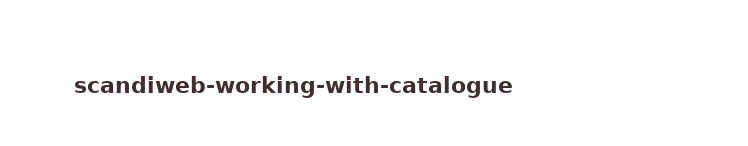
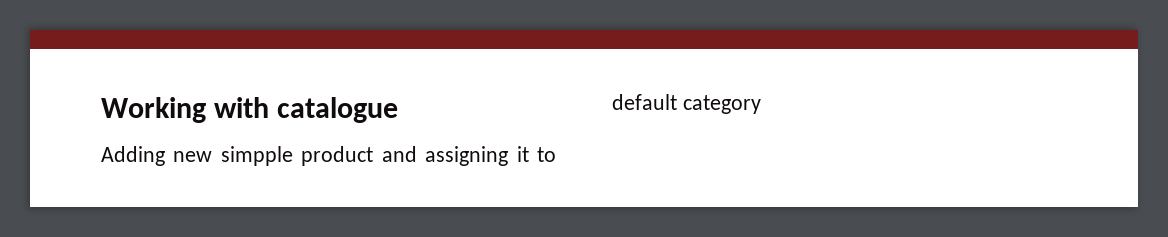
[74,76,513,98] scandiweb-working-with-catalogue -> [101,97,399,123] [101,146,556,166] [612,94,761,114] Working with catalogue // Adding new simpple product and assigning it to default category

